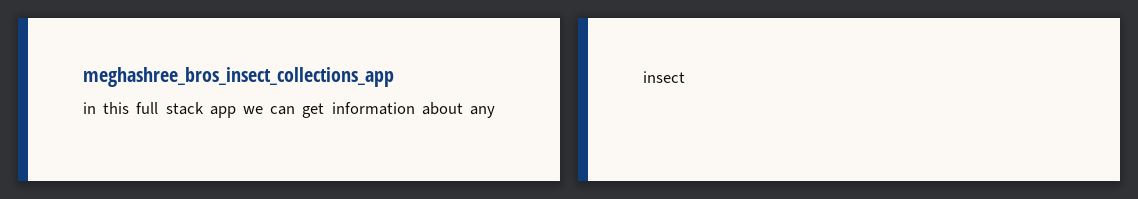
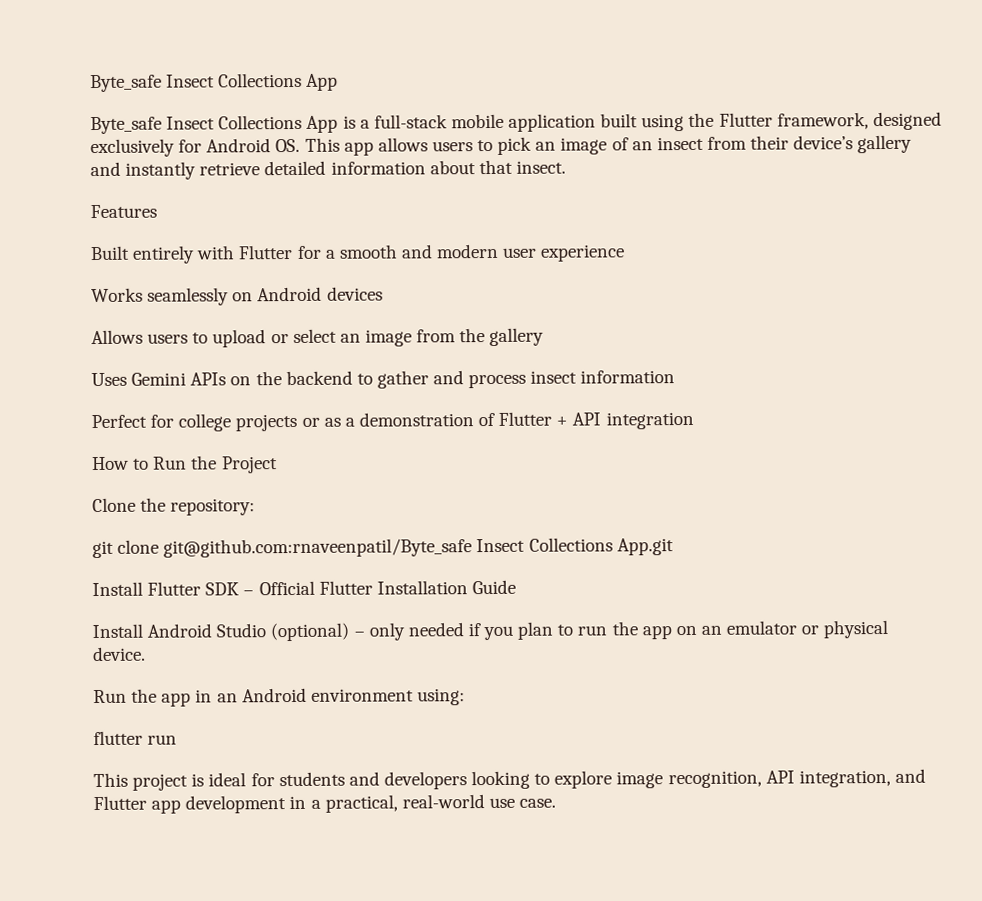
[83,67,394,87] [83,102,496,118] [643,71,685,83] meghashree_bros_insect_collections_app // in this full stack app we can get information about any insect -> [90,72,339,93] [90,111,942,135] [90,134,913,158] [90,159,566,180] [90,204,157,219] [90,243,626,264] [91,286,383,306] [91,327,545,348] [91,370,676,389] [91,411,694,432] [92,455,278,474] [92,497,256,516] [92,537,674,559] [92,579,516,597] [92,619,889,642] [92,646,146,662] [93,687,465,707] [93,730,178,746] [93,768,926,791] [93,794,557,814] Byte_safe Insect Collections App // Byte_safe Insect Collections App is a full-stack mobile application built using the Flutter framework, designed exclusively for Android OS. This app allows users to pick an image of an insect from their device’s gallery and instantly retrieve detailed information about that insect. // Features // Built entirely with Flutter for a smooth and modern user experience // Works seamlessly on Android devices // Allows users to upload or select an image from the gallery // Uses Gemini APIs on the backend to gather and process insect information // Perfect for college projects or as a demonstration of Flutter + API integration // How to Run the Project // Clone the repository: // git clone git@github.com:rnaveenpatil/Byte_safe Insect Collections App.git // Install Flutter SDK – Official Flutter Installation Guide // Install Android Studio (optional) – only needed if you plan to run the app on an emulator or physical device. // Run the app in an Android environment using: // flutter run // This project is ideal for students and developers looking to explore image recognition, API integration, and Flutter app development in a practical, real-world use case.

